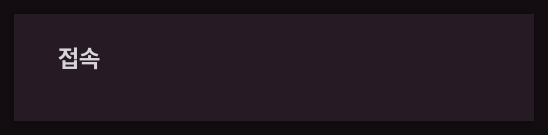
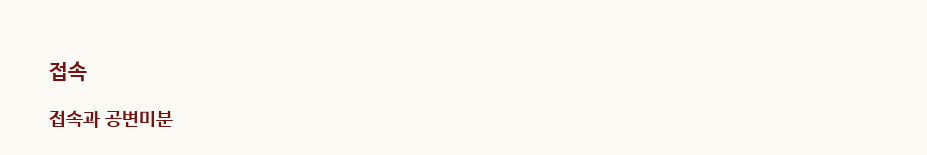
(100, 58) none -> [49,110,173,128] // 접속과 공변미분

